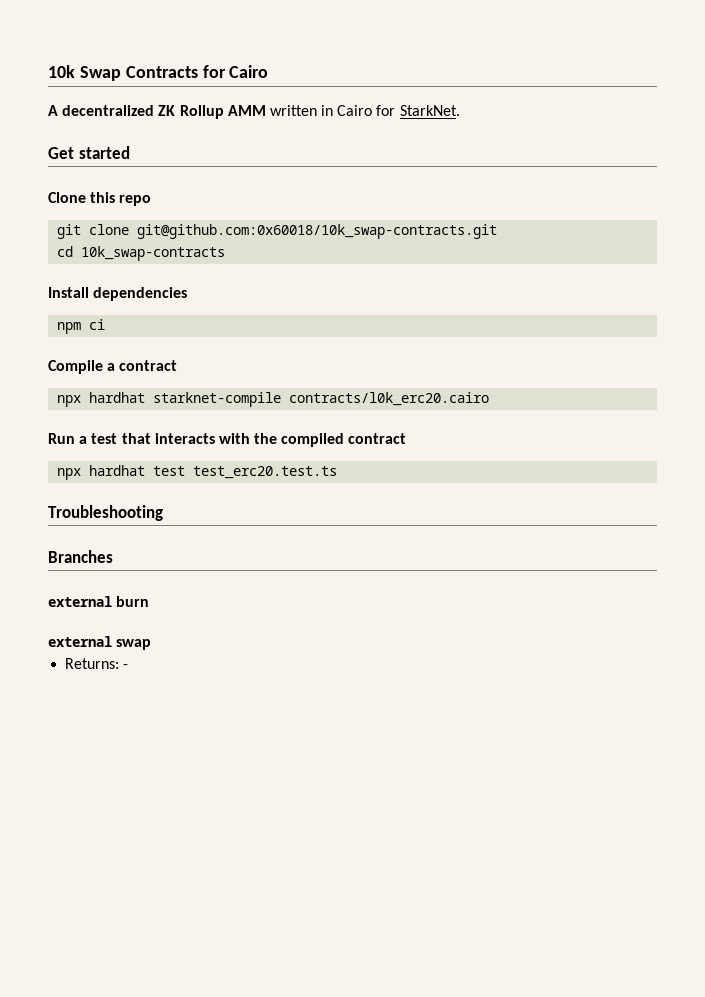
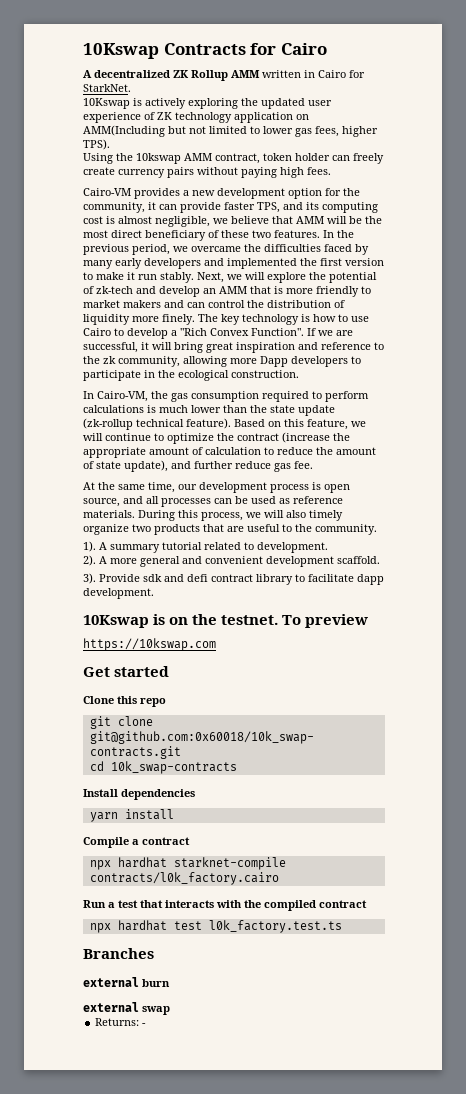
[48,65,121,81] 10k Swap -> [83,43,159,59] 10Kswap
(460, 110) none -> [83,98,332,109] [83,112,309,123] [83,125,378,137] [83,139,110,150] [83,153,384,164] [83,167,331,178] [83,188,360,199] [83,202,378,213] [83,216,382,227] [83,230,354,241] [83,244,369,255] [83,258,384,269] [83,272,377,283] [83,286,371,297] [83,300,345,308] [83,314,369,325] [83,328,353,339] [83,342,384,353] [83,356,361,367] [83,370,299,381] [83,391,369,402] [83,405,335,416] [83,418,366,430] [83,432,350,444] [83,447,376,458] [83,460,313,472] [83,482,350,493] [83,496,343,507] [83,510,343,521] [83,524,377,535] [83,541,328,553] [83,555,380,567] [83,573,384,585] [83,588,154,599] [83,614,369,628] [83,638,216,651] // 10Kswap is actively exploring the updated user experience of ZK technology application on AMM(Including but not limited to lower gas fees, higher TPS). // Using the 10kswap AMM contract, token holder can freely create currency pairs without paying high fees. // Cairo-VM provides a new development option for the community, it can provide faster TPS, and its computing cost is almost negligible, we believe that AMM will be the most direct beneficiary of these two features. In the previous period, we overcame the difficulties faced by many early developers and implemented the first version to make it run stably. Next, we will explore the potential of zk-tech and develop an AMM that is more friendly to market makers and can control the distribution of liquidity more finely. The key technology is how to use Cairo to develop a "Rich Convex Function". If we are successful, it will bring great inspiration and reference to the zk community, allowing more Dapp developers to participate in the ecological construction. // In Cairo-VM, the gas consumption required to perform calculations is much lower than the state update (zk-rollup technical feature). Based on this feature, we will continue to optimize the contract (increase the appropriate amount of calculation to reduce the amount of state update), and further reduce gas fee. // At the same time, our development process is open source, and all processes can be used as reference materials. During this process, we will also timely organize two products that are useful to the community. // 1). A summary tutorial related to development. // 2). A more general and convenient development scaffold. // 3). Provide sdk and defi contract library to facilitate dapp development. // 10Kswap is on the testnet. To preview // https://10kswap.com
[57,319,106,334] npm ci -> [89,809,174,822] yarn install
[289,392,490,406] contracts/l0k_erc20.cairo -> [89,872,279,885] contracts/l0k_factory.cairo
[193,466,338,479] [48,505,163,521] test_erc20.test.ts // Troubleshooting -> [208,920,342,933] l0k_factory.test.ts

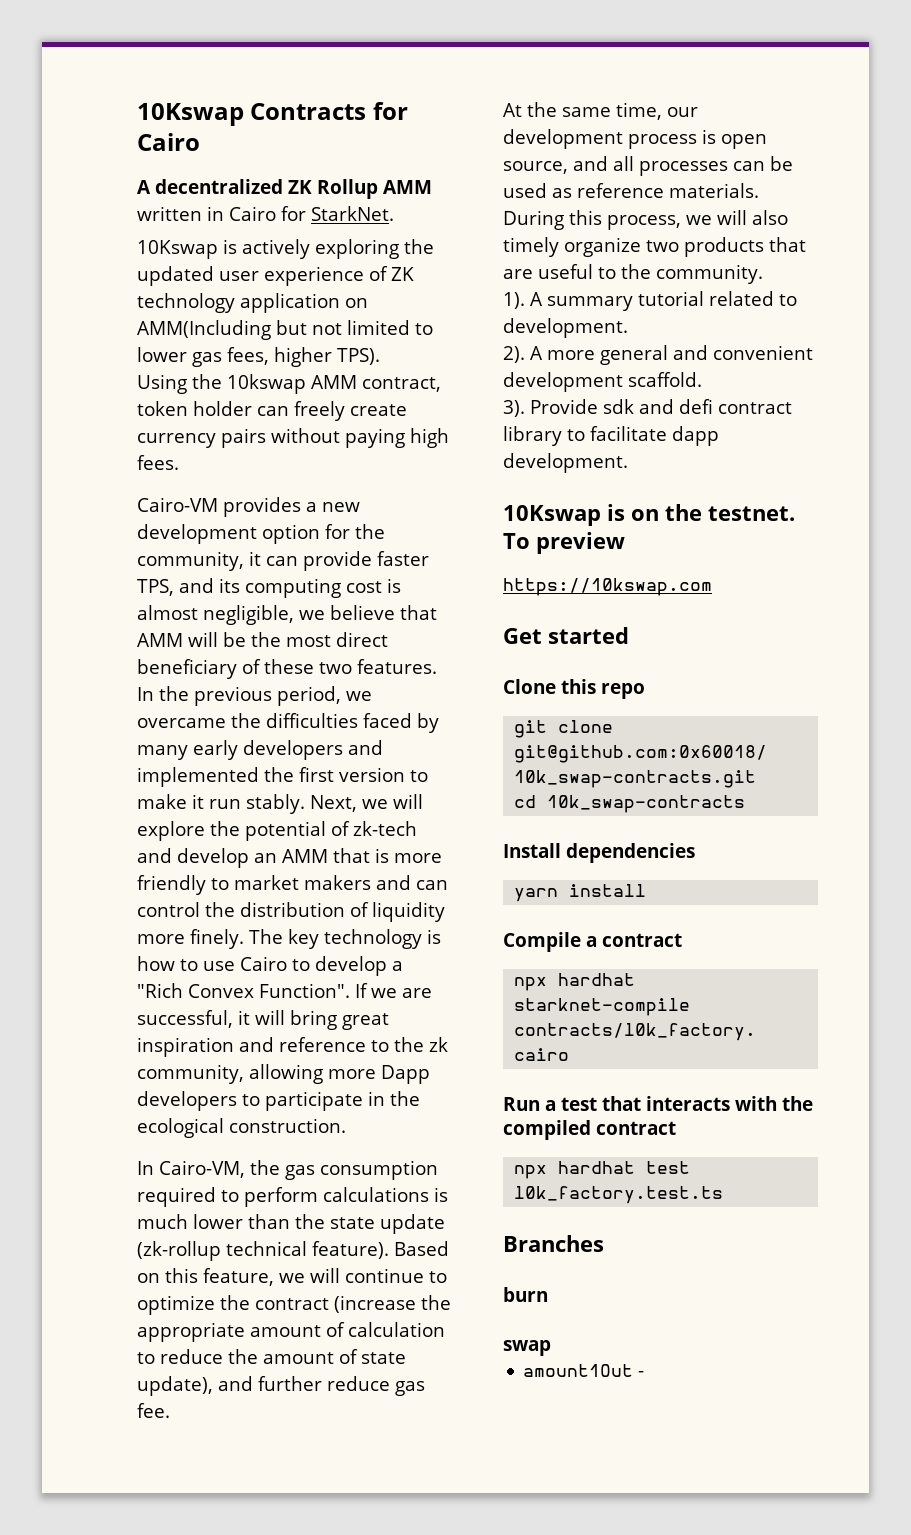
[83,977,139,987] external -> (604, 1243) none
[83,1002,139,1012] external -> (548, 1294) none
[95,1018,140,1026] Returns: -> [523,1364,634,1377] amount1Out

